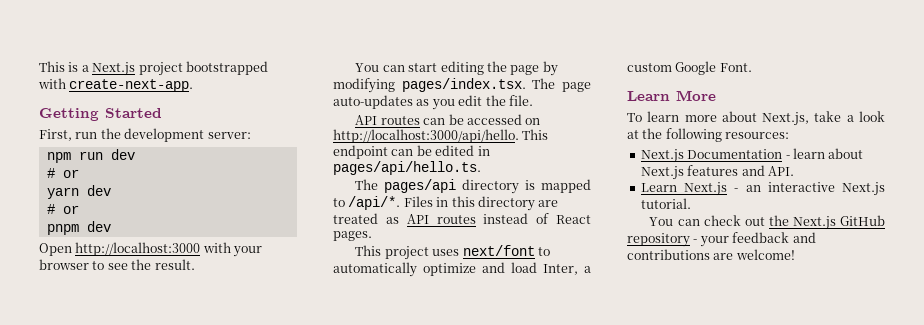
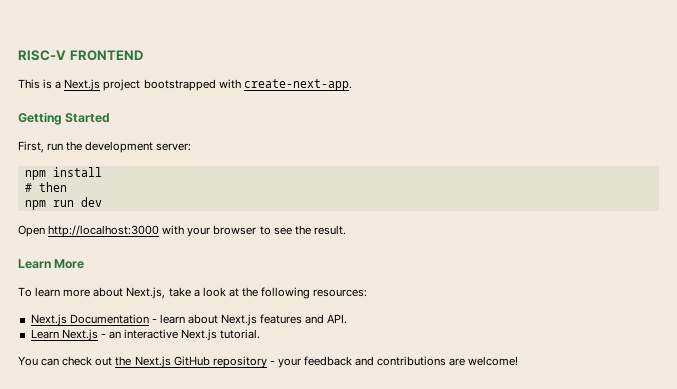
(39, 66) none -> [18,50,143,61] RISC-V FRONTEND //
[78,149,135,160] [46,168,79,178] [46,185,111,199] [46,204,79,214] [46,224,79,235] run dev // # or // yarn dev // # or // pnpm -> [52,167,102,177] [24,182,67,192] [24,200,74,210] install // # then // npm run
[355,61,558,76] [333,78,591,93] [333,95,533,110] [355,114,541,125] [333,129,549,143] [333,145,490,159] [333,161,481,175] [355,179,591,194] [333,196,559,211] [333,213,591,224] [333,231,372,241] [355,245,550,260] [333,262,591,277] [627,61,752,75] // You can start editing the page by modifying pages/index.tsx. The page auto-updates as you edit the file. // API routes can be accessed on http://localhost:3000/api/hello. This endpoint can be edited in pages/api/hello.ts. // The pages/api directory is mapped to /api/*. Files in this directory are treated as API routes instead of React pages. // This project uses next/font to automatically optimize and load Inter, a custom Google Font. -> (346, 230) none

